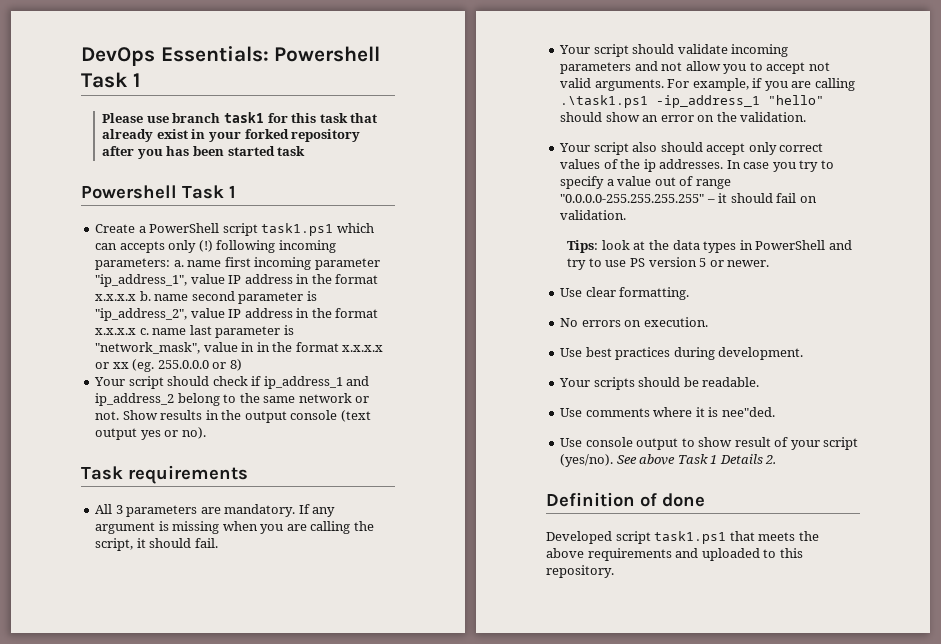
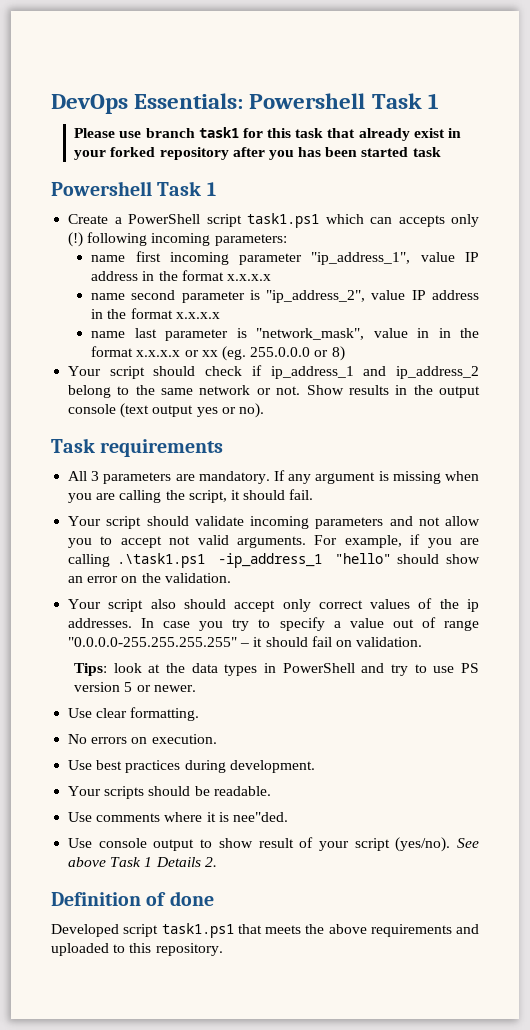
[173,260,184,267] a. -> (287, 240) //
[139,291,151,301] b. -> (271, 277) //
[139,328,149,335] c. -> (220, 315) //

